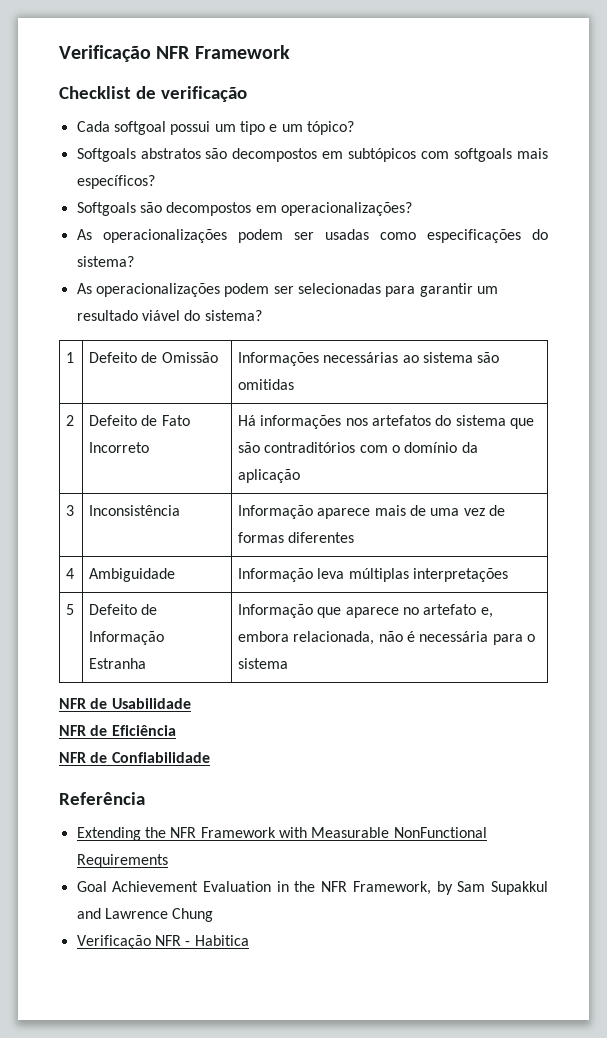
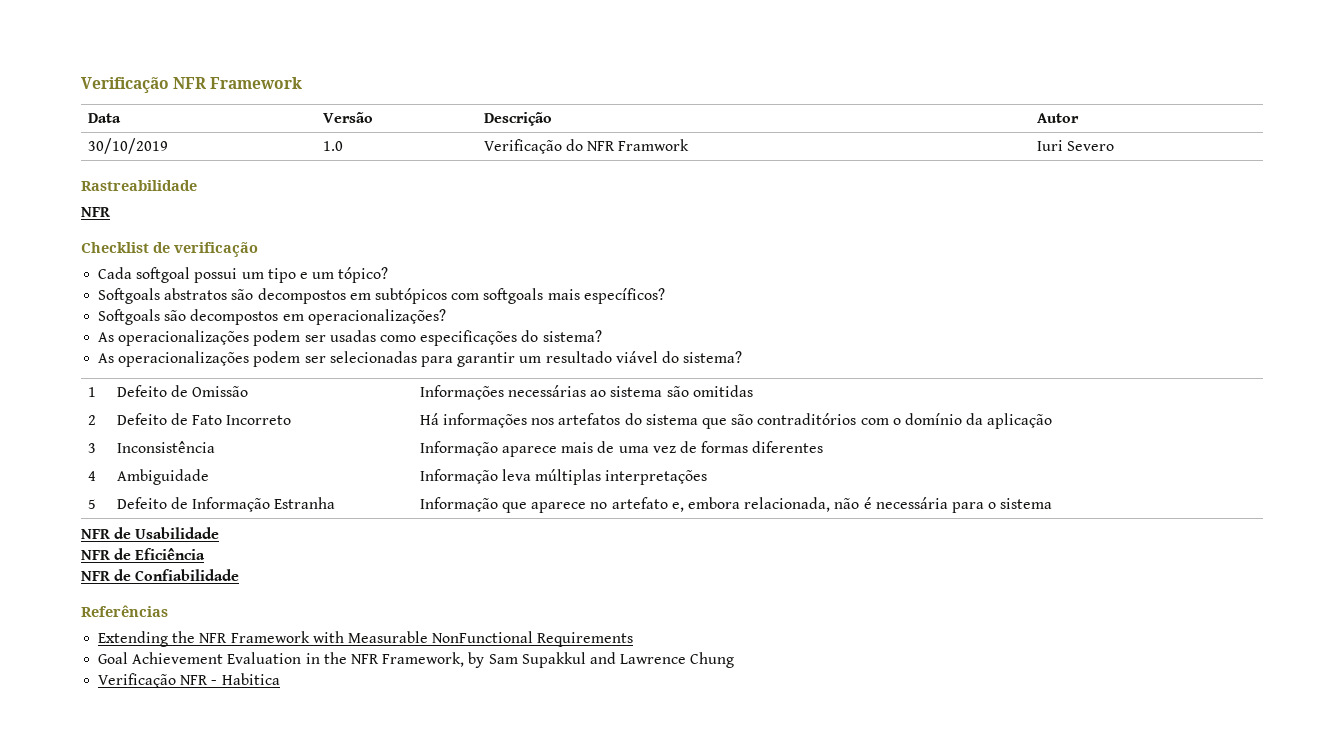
(290, 52) none -> [87,113,121,123] [322,112,373,123] [483,112,552,126] [1036,113,1079,123] [87,138,168,154] [322,141,343,151] [483,139,690,154] [1036,140,1115,151] [81,180,197,191] [81,207,110,217] // Data | Versão | Descrição | Autor // 30/10/2019 | 1.0 | Verificação do NFR Framwork | Iuri Severo // Rastreabilidade // NFR
[59,792,145,805] Referência -> [81,605,168,617] Referências

